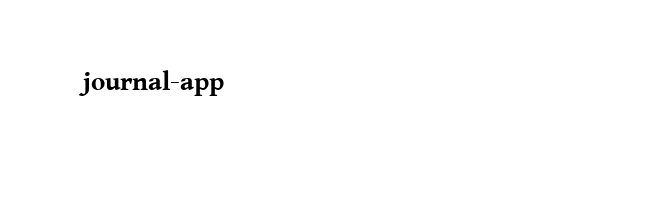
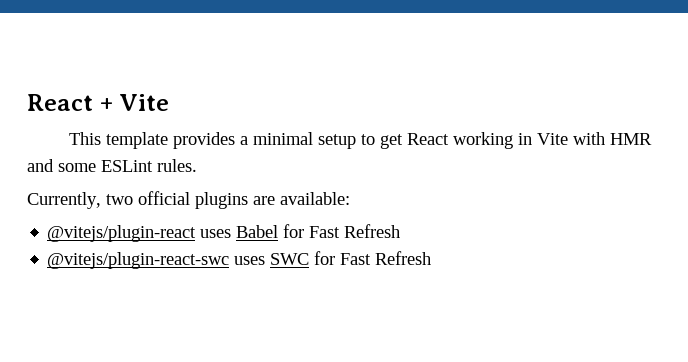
[78,70,224,96] journal-app -> [27,94,170,111] [69,132,653,149] [27,159,197,172] [27,191,350,209] [47,224,401,242] [47,251,432,269] React + Vite // This template provides a minimal setup to get React working in Vite with HMR and some ESLint rules. // Currently, two official plugins are available: // @vitejs/plugin-react uses Babel for Fast Refresh // @vitejs/plugin-react-swc uses SWC for Fast Refresh

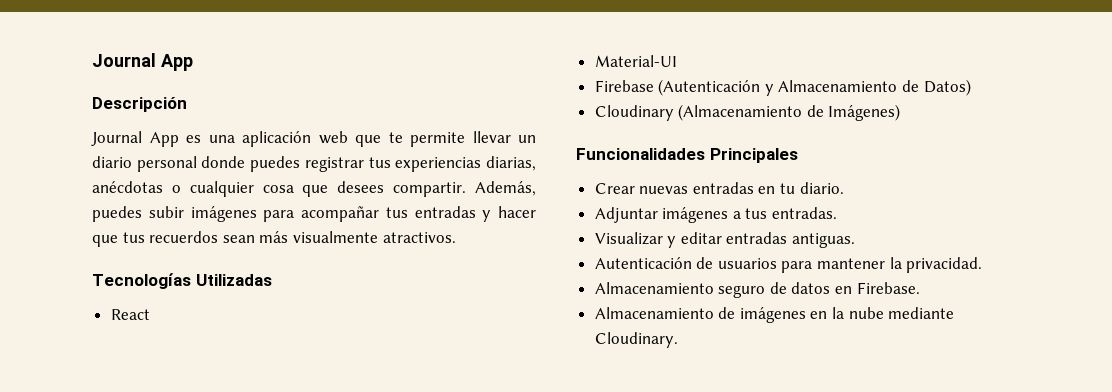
[27,94,170,111] [69,132,653,149] [27,159,197,172] [27,191,350,209] [47,224,401,242] [47,251,432,269] React + Vite // This template provides a minimal setup to get React working in Vite with HMR and some ESLint rules. // Currently, two official plugins are available: // @vitejs/plugin-react uses Babel for Fast Refresh // @vitejs/plugin-react-swc uses SWC for Fast Refresh -> [92,53,193,71] [92,97,187,112] [91,131,536,147] [92,156,536,172] [92,181,536,197] [92,206,536,222] [92,231,456,247] [92,273,272,289] [110,309,150,320] [594,55,677,67] [594,79,971,96] [594,104,901,121] [576,148,798,163] [594,182,844,194] [594,207,838,223] [594,232,856,248] [594,257,983,273] [594,282,920,298] [594,307,955,323] [594,332,678,348] Journal App // Descripción // Journal App es una aplicación web que te permite llevar un diario personal donde puedes registrar tus experiencias diarias, anécdotas o cualquier cosa que desees compartir. Además, puedes subir imágenes para acompañar tus entradas y hacer que tus recuerdos sean más visualmente atractivos. // Tecnologías Utilizadas // React // Material-UI // Firebase (Autenticación y Almacenamiento de Datos) // Cloudinary (Almacenamiento de Imágenes) // Funcionalidades Principales // Crear nuevas entradas en tu diario. // Adjuntar imágenes a tus entradas. // Visualizar y editar entradas antiguas. // Autenticación de usuarios para mantener la privacidad. // Almacenamiento seguro de datos en Firebase. // Almacenamiento de imágenes en la nube mediante Cloudinary.

